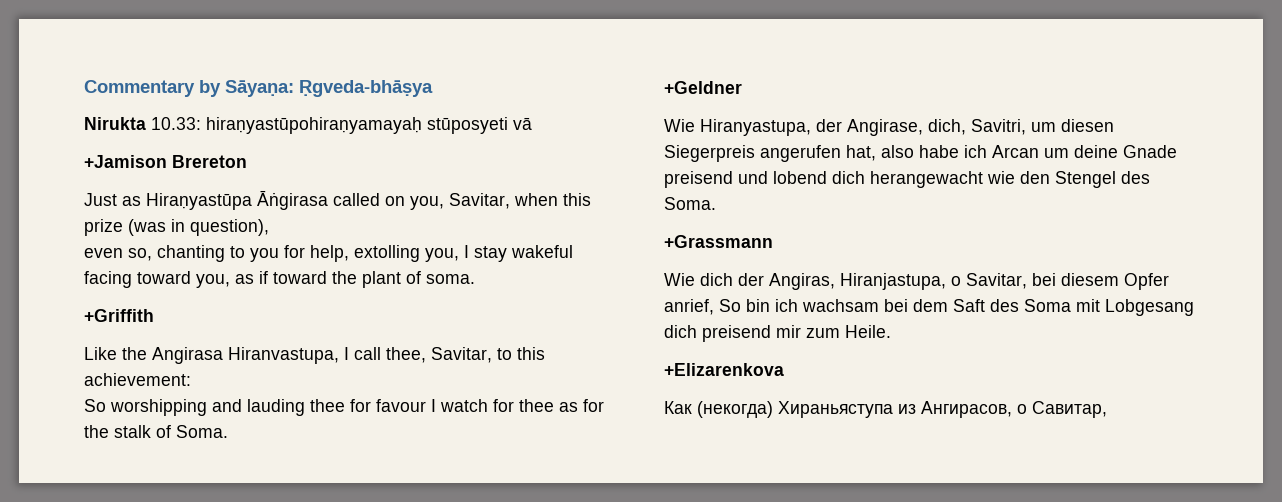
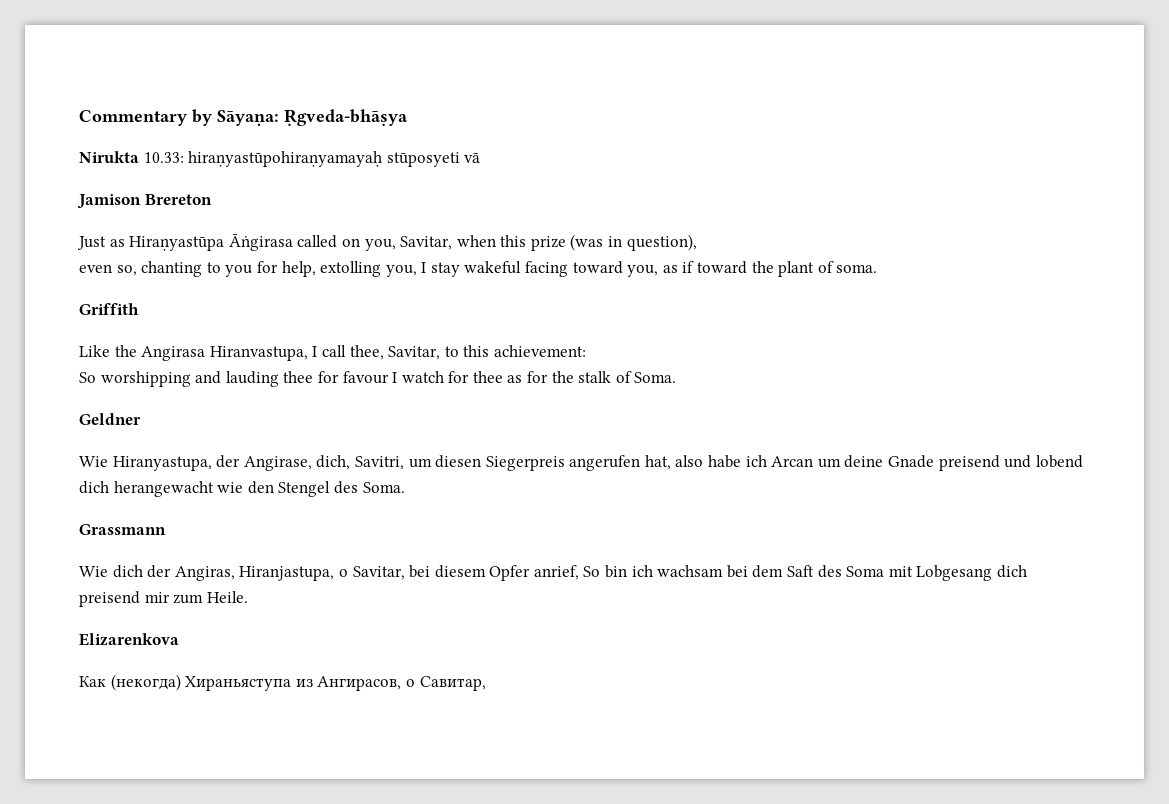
[84,155,167,168] +Jamison -> [77,194,141,209] Jamison
[84,309,154,322] +Griffith -> [79,303,139,315] Griffith
[664,81,742,94] +Geldner -> [79,413,141,425] Geldner
[664,235,773,248] +Grassmann -> [79,524,166,535] Grassmann
[664,363,784,376] +Elizarenkova -> [79,633,179,646] Elizarenkova

